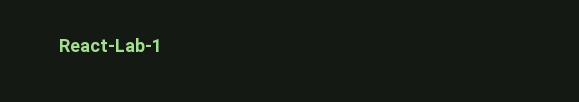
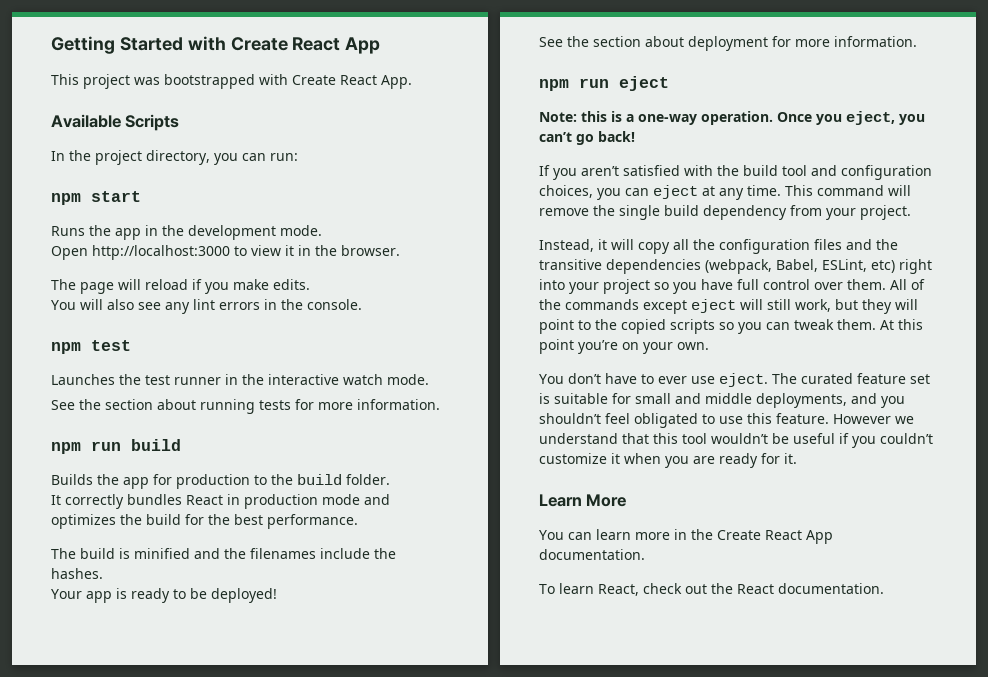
[59,38,162,52] React-Lab-1 -> [51,36,381,54] [51,74,412,89] [51,114,180,131] [51,150,298,165] [51,191,141,205] [51,225,322,240] [51,245,400,260] [51,279,310,294] [51,299,362,314] [51,340,131,354] [51,374,429,385] [51,399,440,414] [51,439,181,454] [51,474,390,489] [51,494,390,509] [51,514,358,529] [51,548,396,559] [51,568,103,579] [51,588,277,603] [539,36,917,51] [539,76,669,91] [539,111,925,125] [539,131,635,145] [539,165,932,180] [539,185,911,200] [539,205,911,220] [539,239,898,254] [539,259,932,274] [539,279,925,294] [539,299,918,314] [539,319,923,334] [539,339,709,354] [539,373,930,387] [539,393,905,408] [539,413,914,428] [539,433,933,448] [539,453,797,468] [539,494,627,507] [539,529,833,544] [539,549,645,560] [539,583,884,596] Getting Started with Create React App // This project was bootstrapped with Create React App. // Available Scripts // In the project directory, you can run: // npm start // Runs the app in the development mode. // Open http://localhost:3000 to view it in the browser. // The page will reload if you make edits. // You will also see any lint errors in the console. // npm test // Launches the test runner in the interactive watch mode. // See the section about running tests for more information. // npm run build // Builds the app for production to the build folder. // It correctly bundles React in production mode and optimizes the build for the best performance. // The build is minified and the filenames include the hashes. // Your app is ready to be deployed! // See the section about deployment for more information. // npm run eject // Note: this is a one-way operation. Once you eject, you can’t go back! // If you aren’t satisfied with the build tool and configuration choices, you can eject at any time. This command will remove the single build dependency from your project. // Instead, it will copy all the configuration files and the transitive dependencies (webpack, Babel, ESLint, etc) right into your project so you have full control over them. All of the commands except eject will still work, but they will point to the copied scripts so you can tweak them. At this point you’re on your own. // You don’t have to ever use eject. The curated feature set is suitable for small and middle deployments, and you shouldn’t feel obligated to use this feature. However we understand that this tool wouldn’t be useful if you couldn’t customize it when you are ready for it. // Learn More // You can learn more in the Create React App documentation. // To learn React, check out the React documentation.

